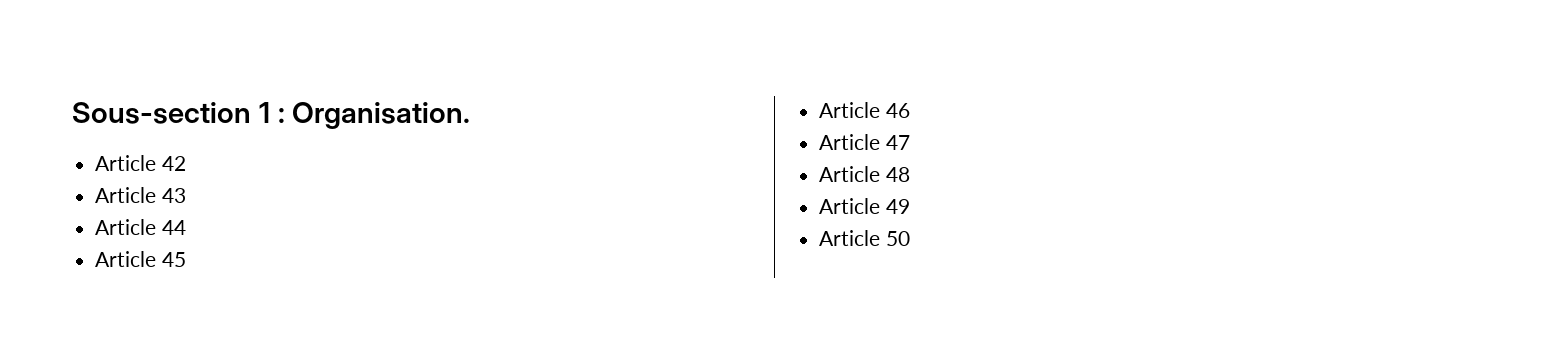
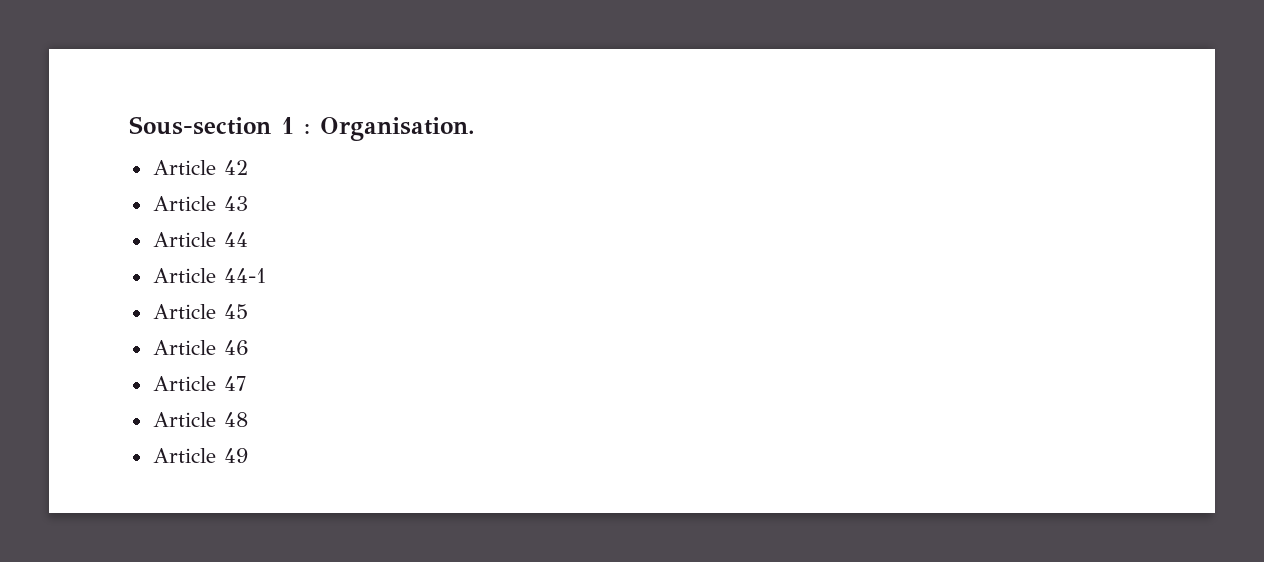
(186, 227) none -> [152,268,266,283] // Article 44-1
[819,230,910,246] // Article 50 -> (248, 455) none

